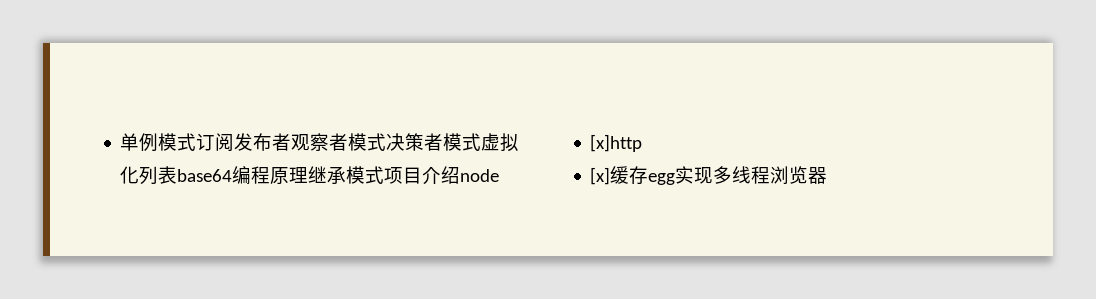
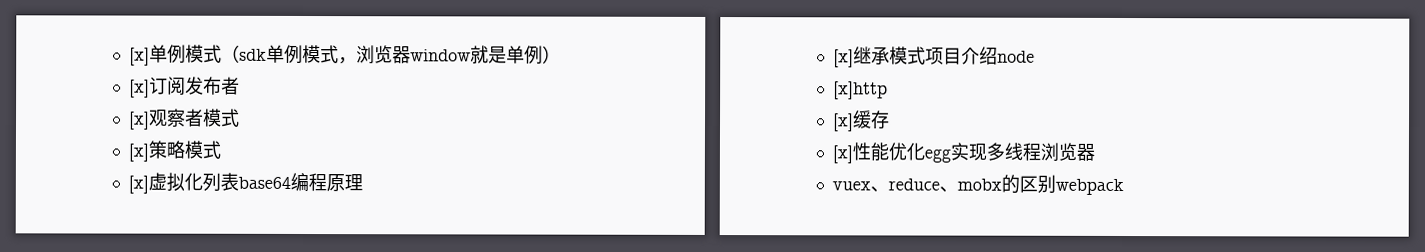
[120,133,197,152] 单例模式 -> [128,44,561,66] [128,79,150,98] [x]单例模式（sdk单例模式，浏览器window就是单例） // [x]
(292, 142) none -> [127,111,150,130] // [x]
[386,133,482,151] 决策者模式 -> [127,140,221,162] [127,175,149,194] // [x]策略模式 // [x]
(309, 175) none -> [832,49,854,68] // [x]
(649, 175) none -> [831,142,925,164] // [x]性能优化
(828, 175) none -> [831,174,1124,196] // vuex、reduce、mobx的区别webpack

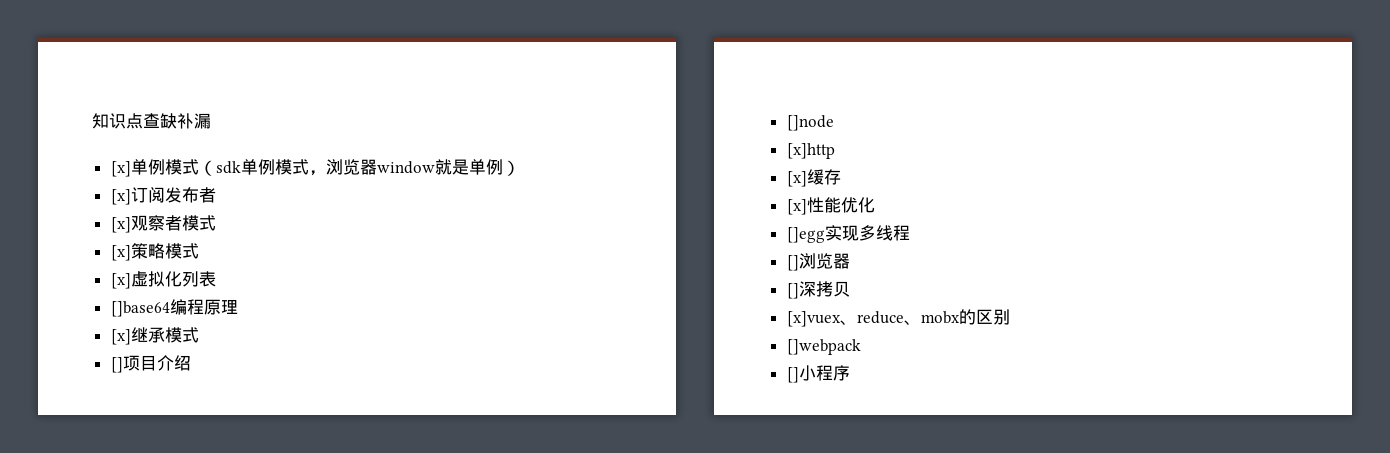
(128, 56) none -> [92,113,211,129] 知识点查缺补漏 //
[237,176,291,189] base64 -> [110,301,170,317] // []base64
(926, 55) none -> [110,357,123,373] // []
[996,50,1035,63] node -> [786,115,834,131] // []node
[923,148,951,163] egg -> [786,227,825,243] // []egg
(1041, 151) none -> [786,255,799,271] // []
[831,181,871,191] vuex -> [786,281,850,299] [786,311,841,327] []深拷贝 // [x]vuex
[1054,178,1124,196] webpack -> [786,339,861,355] [786,365,850,383] // []webpack // []小程序

